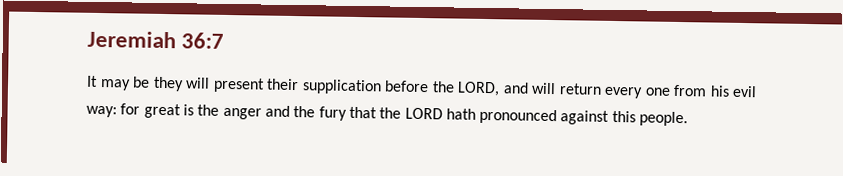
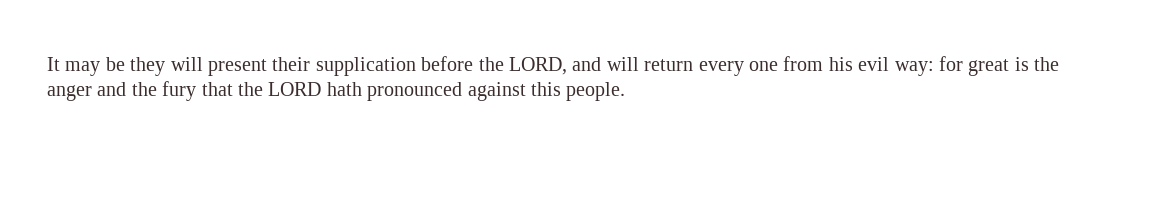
[87,30,225,49] Jeremiah 36:7 // -> (47, 64) none

